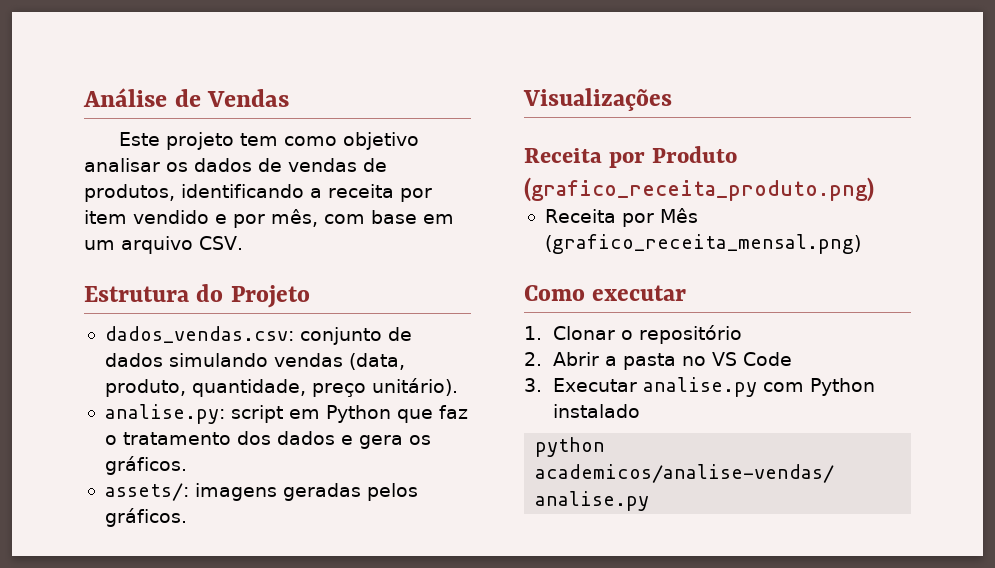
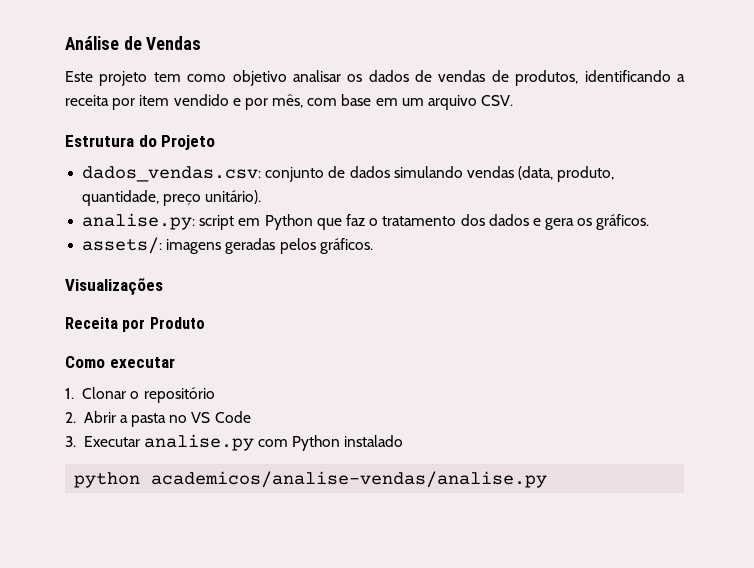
[524,177,874,202] [544,208,698,227] [544,234,861,254] (grafico_receita_produto.png) // Receita por Mês (grafico_receita_mensal.png) -> (205, 323) none

